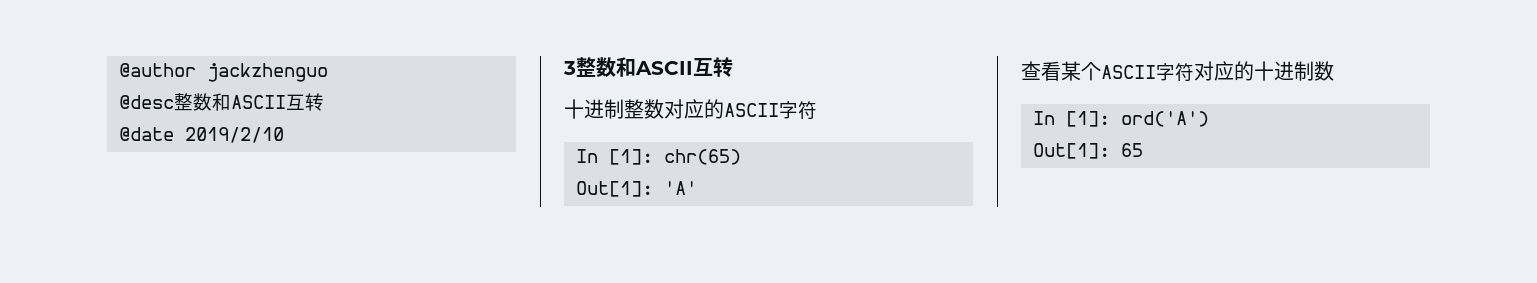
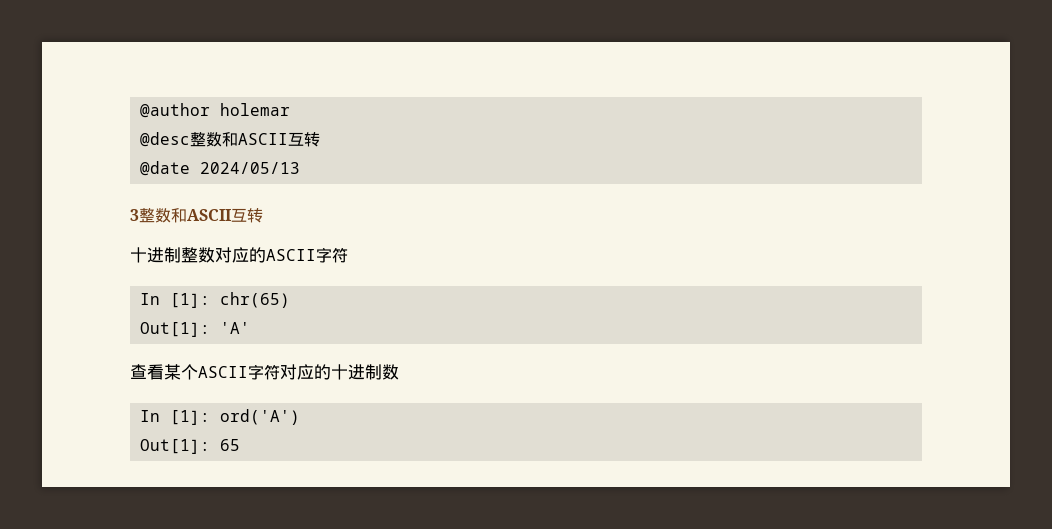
[207,63,328,82] jackzhenguo -> [220,103,291,116] holemar
[185,127,284,143] 2019/2/10 -> [200,162,301,174] 2024/05/13

